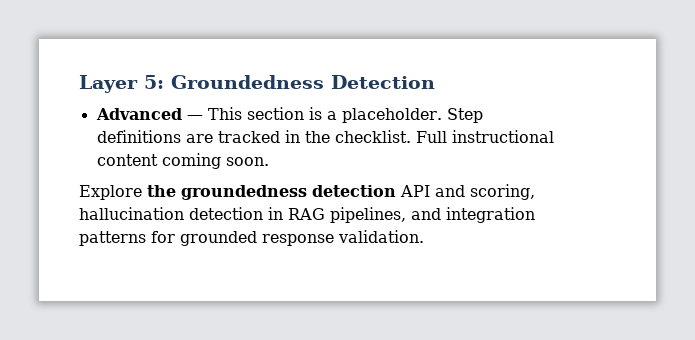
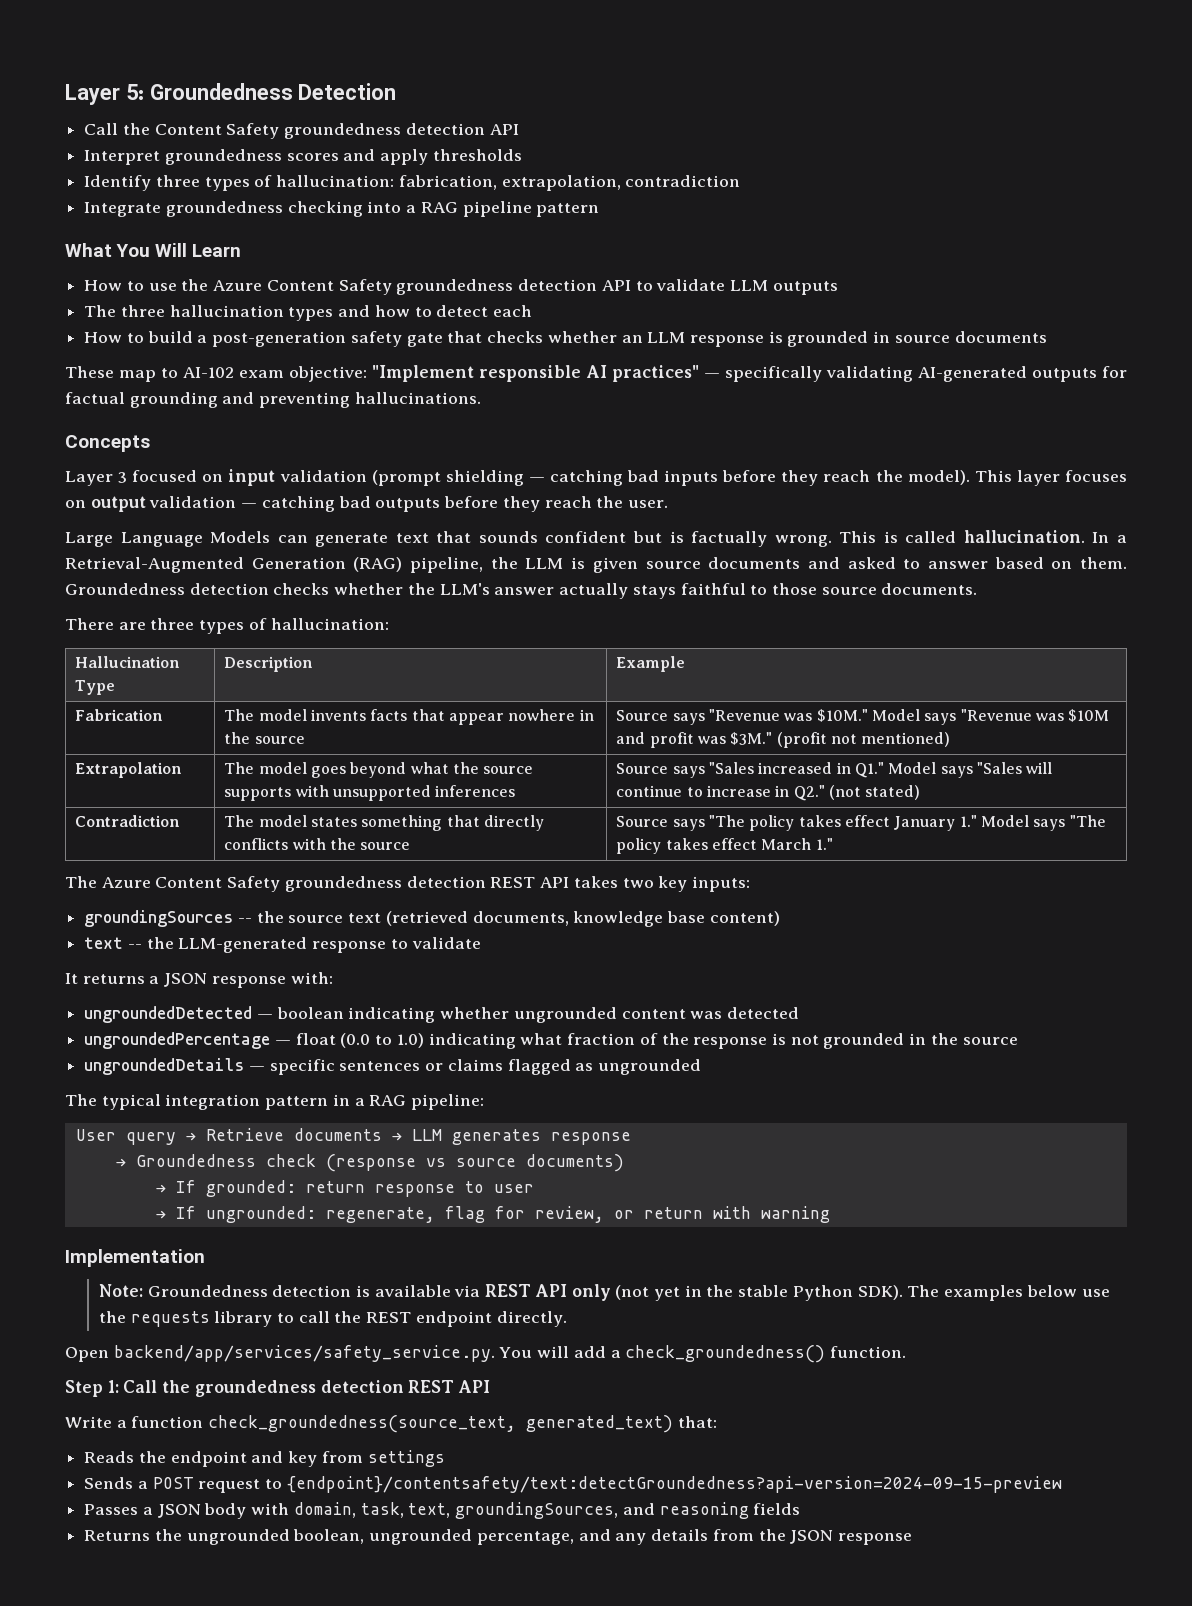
[95,107,483,123] [96,130,554,143] [96,153,269,169] [79,185,142,200] Advanced — This section is a placeholder. Step definitions are tracked in the checklist. Full instructional content coming soon. // Explore -> [84,123,519,139] [84,149,522,165] [84,175,741,191] [84,201,600,217] [65,243,242,257] [84,279,838,295] [84,305,533,321] [84,331,1047,347] [65,365,1128,382] [65,392,481,408] [65,435,150,452] [65,469,1127,486] [65,496,668,512] [65,530,1127,547] [65,557,1127,573] [65,583,978,599] [65,618,389,634] [75,656,181,668] [75,680,116,695] [224,656,314,672] [616,656,686,672] [75,709,164,721] [224,709,594,725] [224,732,305,744] [616,709,1110,725] [616,732,951,748] [75,762,183,778] [224,762,534,778] [224,785,516,801] [616,762,1053,778] [616,785,921,801] [75,815,181,827] [224,815,545,831] [224,838,411,850] [616,815,1106,831] [616,838,833,854] [65,876,750,892] [84,910,780,927] [84,937,481,953] [65,972,333,988] [84,1006,800,1023] [84,1032,1018,1049] [84,1058,702,1075] [65,1094,485,1110] [75,1128,631,1145] [115,1154,624,1172] [155,1180,534,1197] [155,1206,830,1223] [65,1249,205,1267] [98,1284,1110,1301] [98,1311,567,1327] [65,1345,907,1363] [65,1380,158,1397] Call the Content Safety groundedness detection API // Interpret groundedness scores and apply thresholds // Identify three types of hallucination: fabrication, extrapolation, contradiction // Integrate groundedness checking into a RAG pipeline pattern // What You Will Learn // How to use the Azure Content Safety groundedness detection API to validate LLM outputs // The three hallucination types and how to detect each // How to build a post-generation safety gate that checks whether an LLM response is grounded in source documents // These map to AI-102 exam objective: "Implement responsible AI practices" — specifically validating AI-generated outputs for factual grounding and preventing hallucinations. // Concepts // Layer 3 focused on input validation (prompt shielding — catching bad inputs before they reach the model). This layer focuses on output validation — catching bad outputs before they reach the user. // Large Language Models can generate text that sounds confident but is factually wrong. This is called hallucination. In a Retrieval-Augmented Generation (RAG) pipeline, the LLM is given source documents and asked to answer based on them. Groundedness detection checks whether the LLM's answer actually stays faithful to those source documents. // There are three types of hallucination: // Hallucination Type | Description | Example // Fabrication | The model invents facts that appear nowhere in the source | Source says "Revenue was $10M." Model says "Revenue was $10M and profit was $3M." (profit not mentioned) // Extrapolation | The model goes beyond what the source supports with unsupported inferences | Source says "Sales increased in Q1." Model says "Sales will continue to increase in Q2." (not stated) // Contradiction | The model states something that directly conflicts with the source | Source says "The policy takes effect January 1." Model says "The policy takes effect March 1." // The Azure Content Safety groundedness detection REST API takes two key inputs: // groundingSources -- the source text (retrieved documents, knowledge base content) // text -- the LLM-generated response to validate // It returns a JSON response with: // ungroundedDetected — boolean indicating whether ungrounded content was detected // ungroundedPercentage — float (0.0 to 1.0) indicating what fraction of the response is not grounded in the source // ungroundedDetails — specific sentences or claims flagged as ungrounded // The typical integration pattern in a RAG pipeline: // User query → Retrieve documents → LLM generates response // → Groundedness check (response vs source documents) // → If grounded: return response to user // → If ungrounded: regenerate, flag for review, or return with warning // Implementation // Note: Groundedness detection is available via REST API only (not yet in the stable Python SDK). The examples below use the requests library to call the REST endpoint directly. // Open backend/app/services/safety_service.py. You will add a check_groundedness() function. // Step 1: Call
[400,184,535,200] [79,207,535,223] [79,230,424,246] API and scoring, hallucination detection in RAG pipelines, and integration patterns for grounded response validation. -> [408,1380,491,1393] [65,1415,717,1433] [84,1450,445,1467] [84,1476,1062,1493] [84,1502,801,1519] [84,1529,912,1545] REST API // Write a function check_groundedness(source_text, generated_text) that: // Reads the endpoint and key from settings // Sends a POST request to {endpoint}/contentsafety/text:detectGroundedness?api-version=2024-09-15-preview // Passes a JSON body with domain, task, text, groundingSources, and reasoning fields // Returns the ungrounded boolean, ungrounded percentage, and any details from the JSON response

